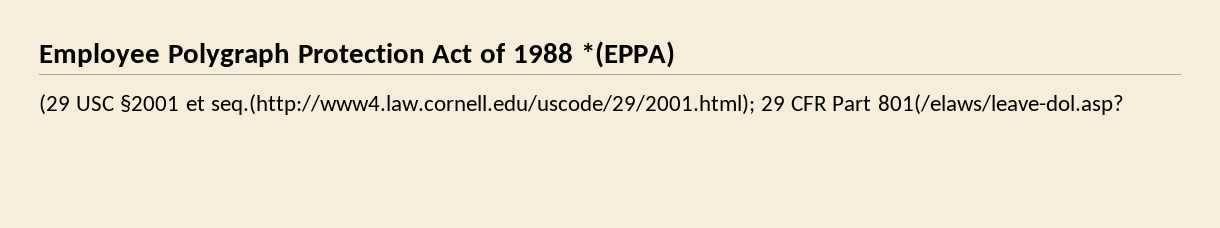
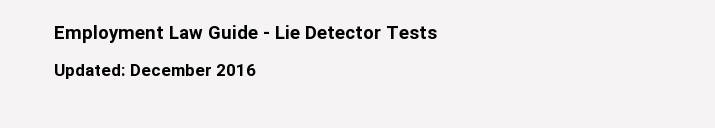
[39,41,675,68] [39,94,1124,115] Employee Polygraph Protection Act of 1988 *(EPPA) // (29 USC §2001 et seq.(http://www4.law.cornell.edu/uscode/29/2001.html); 29 CFR Part 801(/elaws/leave-dol.asp? -> [54,25,437,43] [54,64,257,79] Employment Law Guide - Lie Detector Tests // Updated: December 2016

